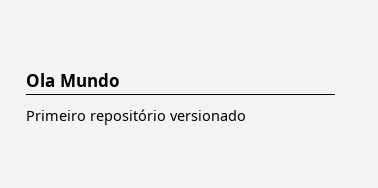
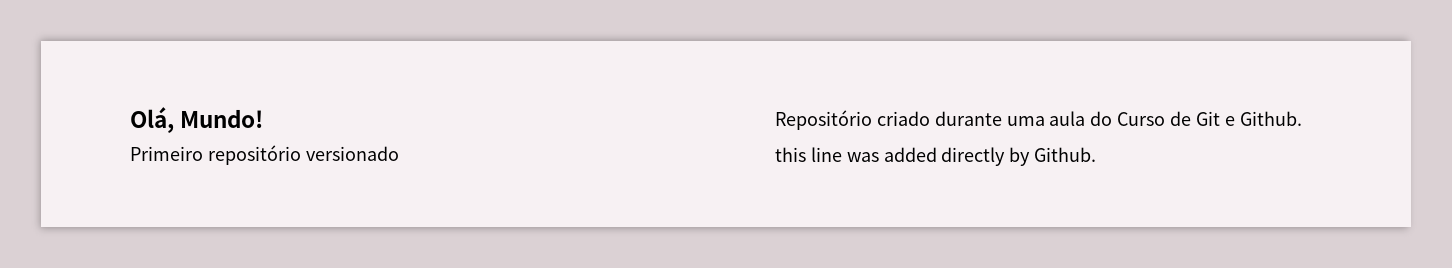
[26,73,120,87] Ola Mundo -> [130,107,264,133] Olá, Mundo!
(246, 115) none -> [775,110,1302,130] [775,147,1097,166] // Repositório criado durante uma aula do Curso de Git e Github. // this line was added directly by Github.

